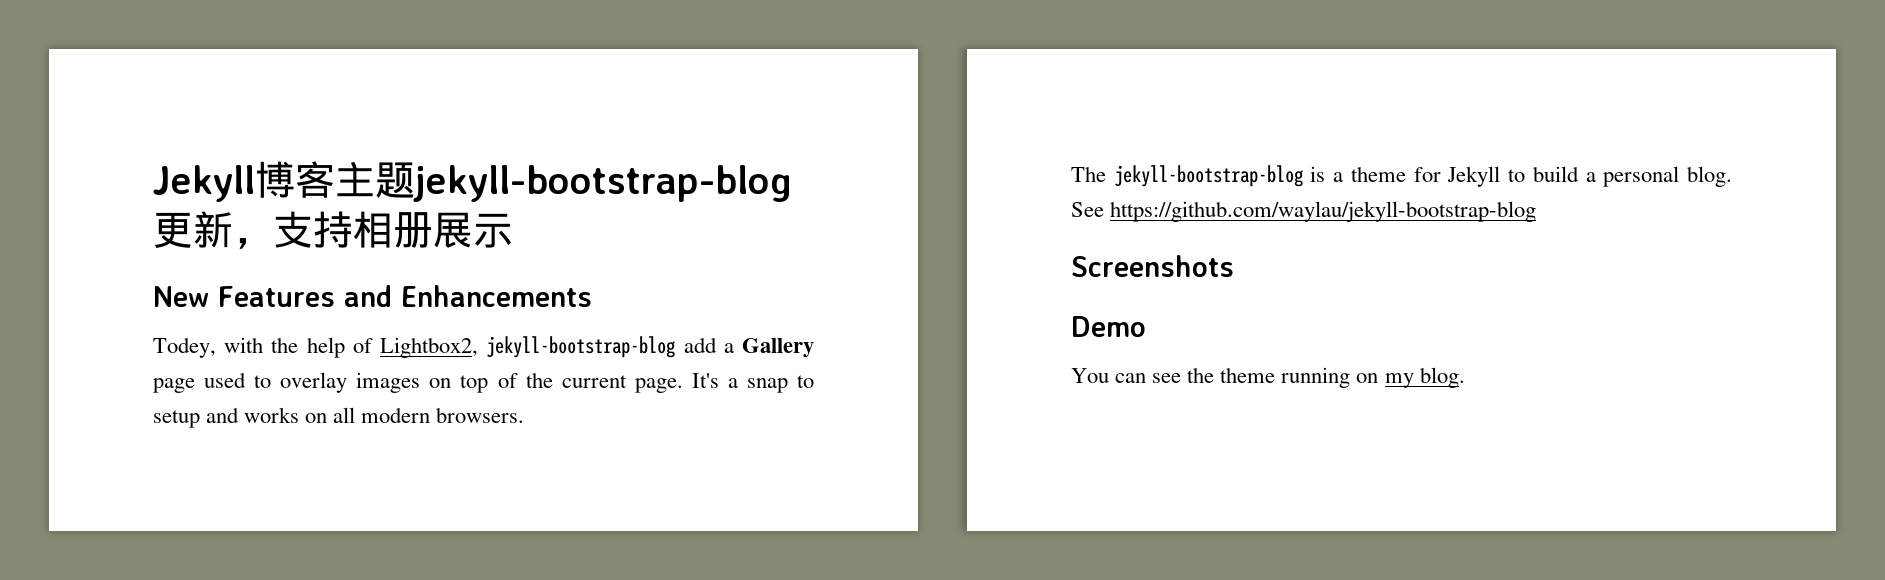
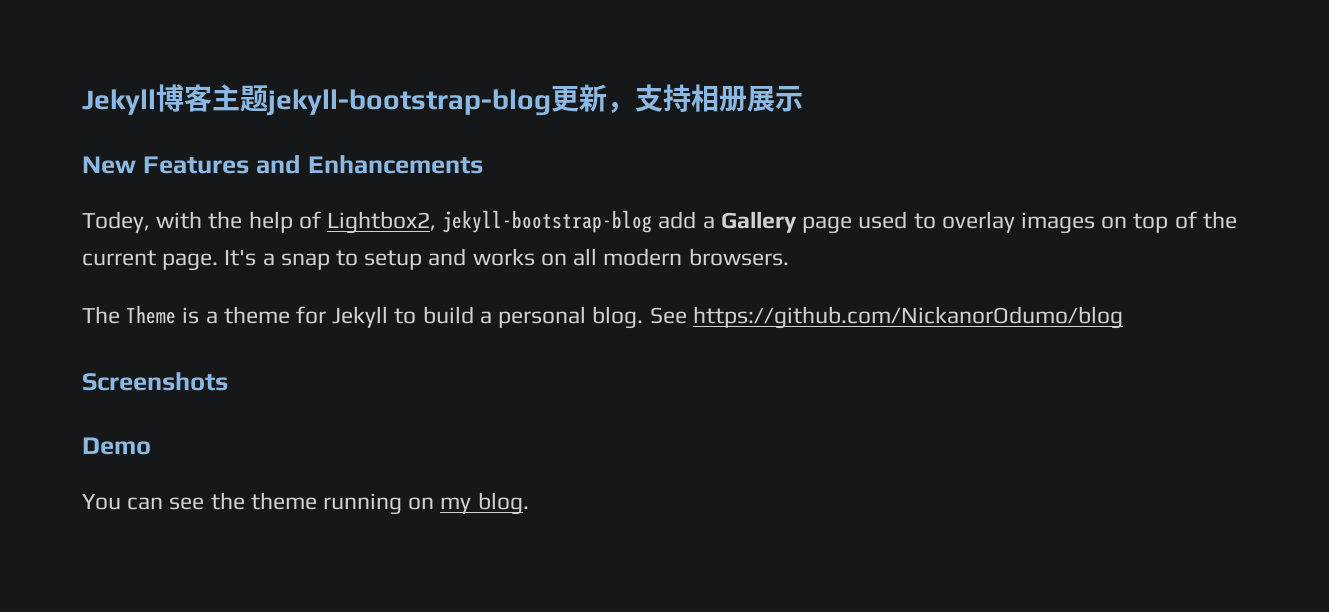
[1113,165,1303,187] jekyll-bootstrap-blog -> [126,305,177,324] Theme
[1110,201,1537,222] https://github.com/waylau/jekyll-bootstrap-blog -> [692,306,1123,329] https://github.com/NickanorOdumo/blog

